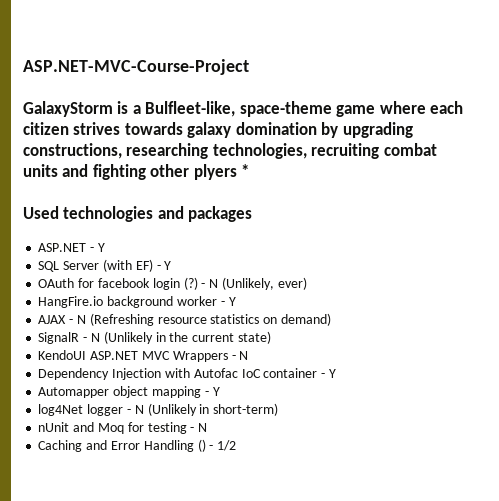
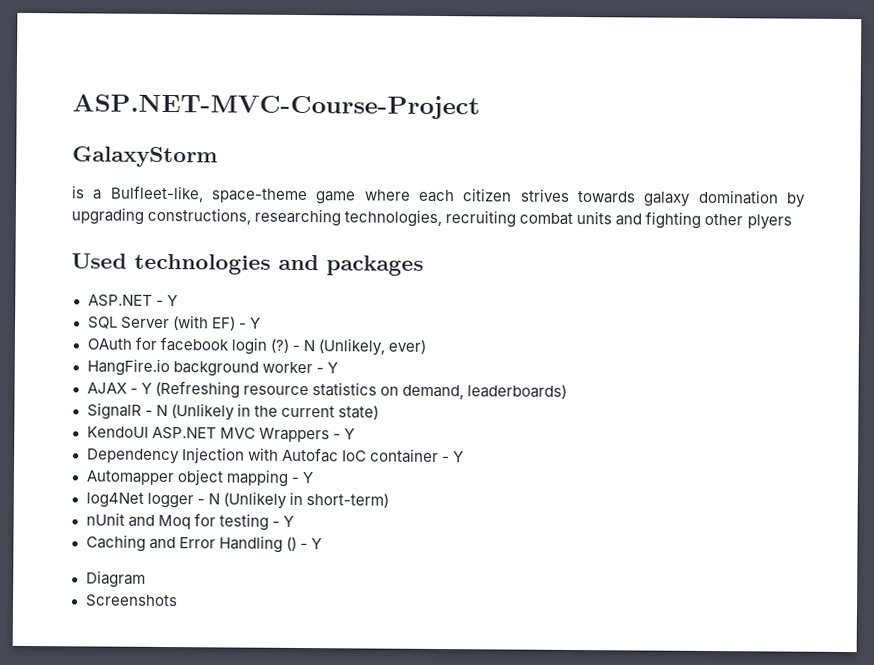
(113, 109) none -> (218, 157) //
[241,164,250,177] * -> (792, 222) none
[76,315,86,324] N -> [140,382,152,394] Y
[280,313,331,326] demand) -> [401,384,567,400] demand, leaderboards)
[239,351,249,360] N -> [343,428,355,440] Y
[198,423,208,432] N -> [282,515,294,527] Y
[217,440,237,451] 1/2 -> [310,538,322,550] [85,570,146,588] [84,594,178,608] Y // Diagram // Screenshots

